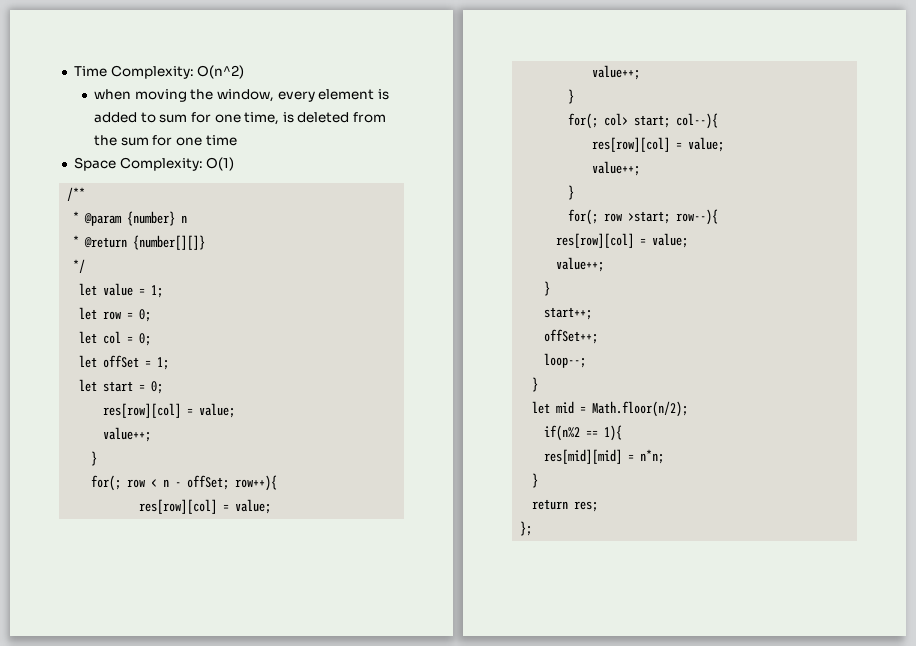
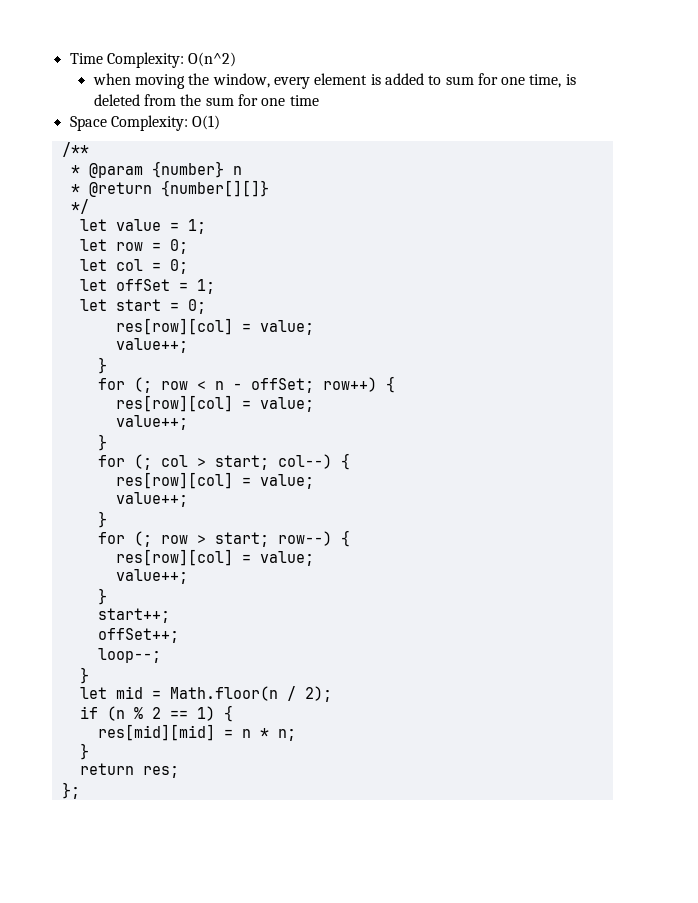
[91,475,122,491] for(; -> [97,377,152,393] for (;
[235,475,278,491] [139,499,272,514] [592,65,641,80] [568,89,575,104] [568,113,719,129] [592,137,725,152] [592,161,641,176] [568,185,575,200] [568,209,719,225] row++){ // res[row][col] = value; // value++; // } // for(; col> start; col--){ // res[row][col] = value; // value++; // } // for(; row >start; row--){ -> [322,376,395,393] [115,395,314,412] [115,415,188,430] [97,434,107,451] [97,453,350,470] [115,472,314,489] [115,492,188,507] [97,511,107,528] [97,530,350,547] row++) { // res[row][col] = value; // value++; // } // for (; col > start; col--) { // res[row][col] = value; // value++; // } // for (; row > start; row--) {
[592,401,689,417] [544,425,623,441] Math.floor(n/2); // if(n%2 == 1){ -> [169,686,332,702] [79,705,233,722] Math.floor(n / 2); // if (n % 2 == 1) {
[640,449,665,464] n*n; -> [241,728,296,741] n * n;

